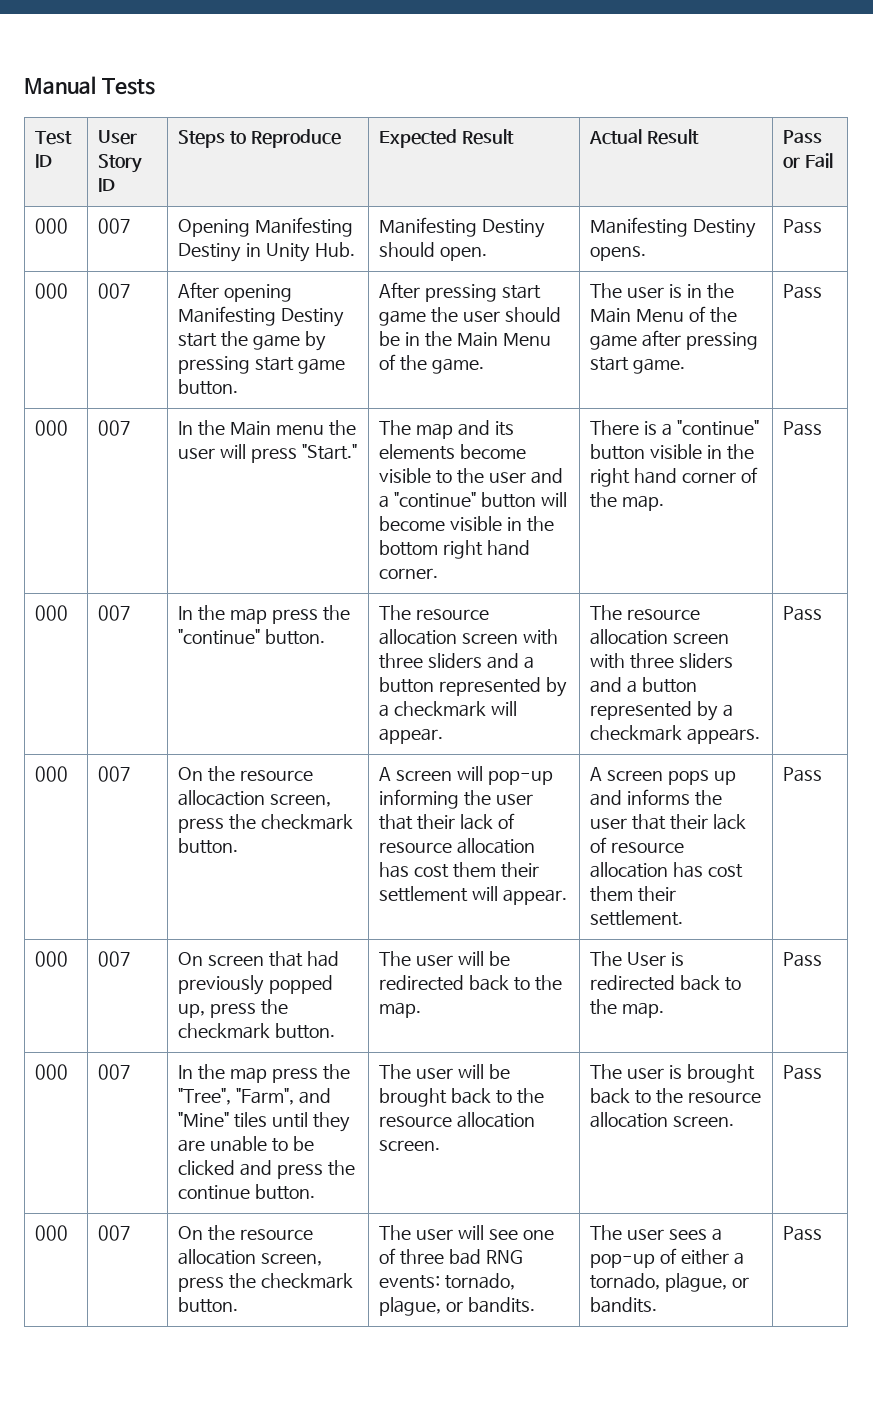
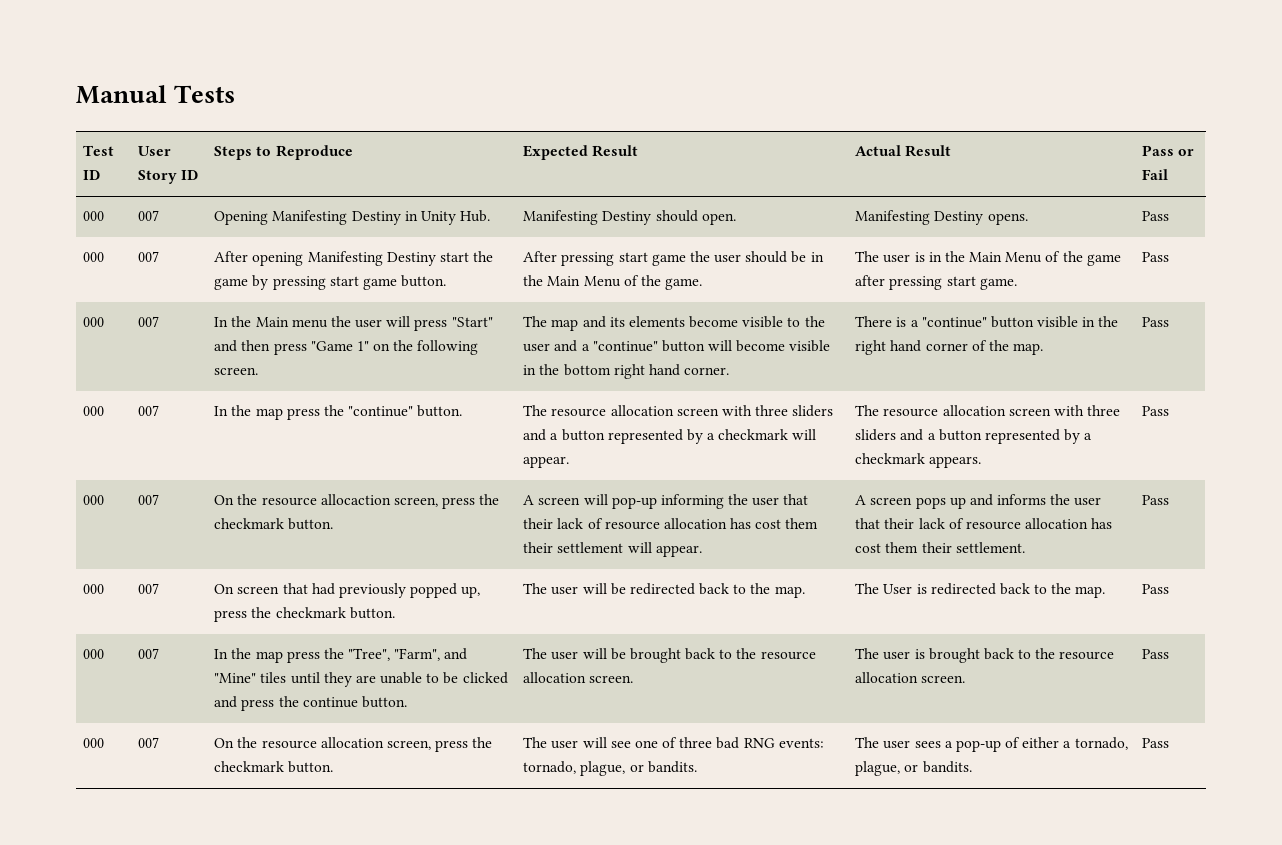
[301,444,357,460] "Start." -> [451,317,493,327] [214,340,479,355] [214,367,259,375] "Start" and then press "Game 1" on the following screen.

